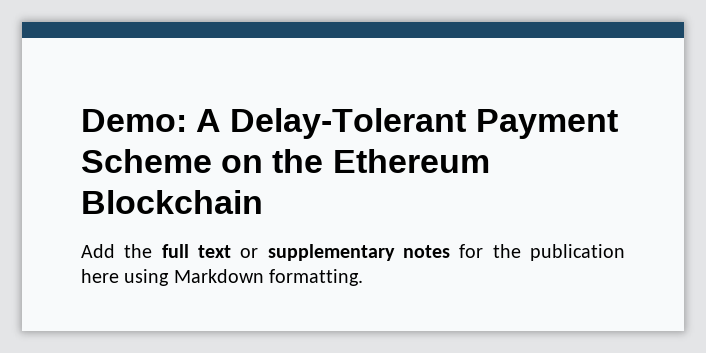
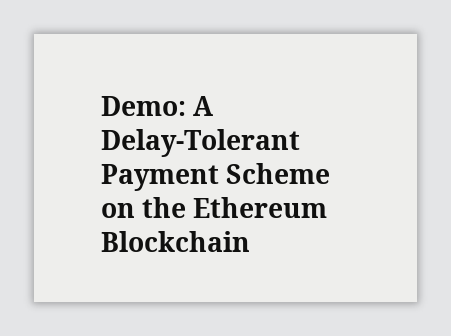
[81,244,625,261] [81,269,364,286] // Add the full text or supplementary notes for the publication here using Markdown formatting. -> (250, 241) none

